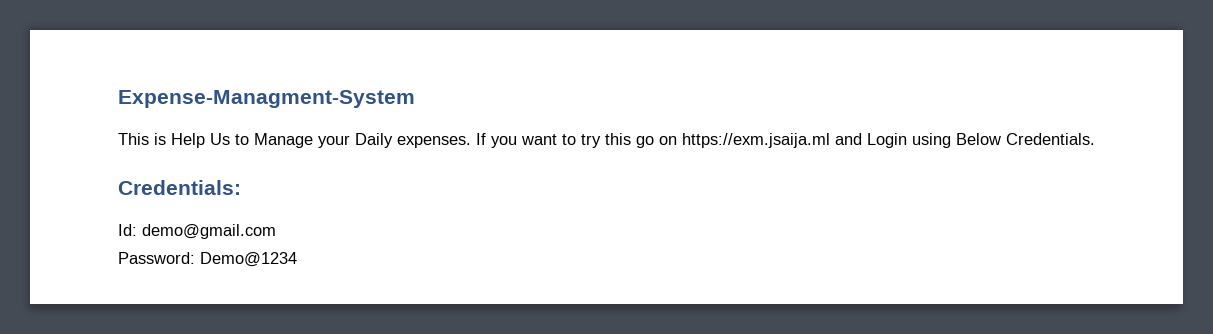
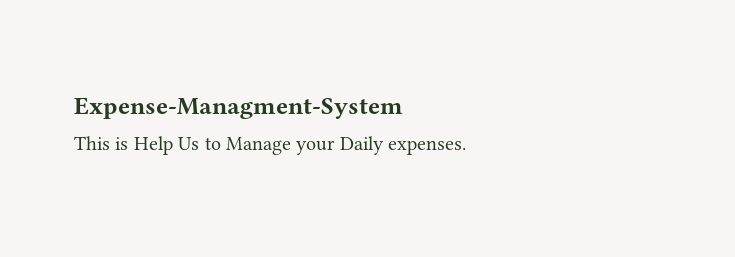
[476,133,1095,148] [118,180,241,195] [118,224,276,239] [118,252,297,267] If you want to try this go on https://exm.jsaija.ml and Login using Below Credentials. // Credentials: // Id: demo@gmail.com // Password: Demo@1234 -> (467, 147) none

